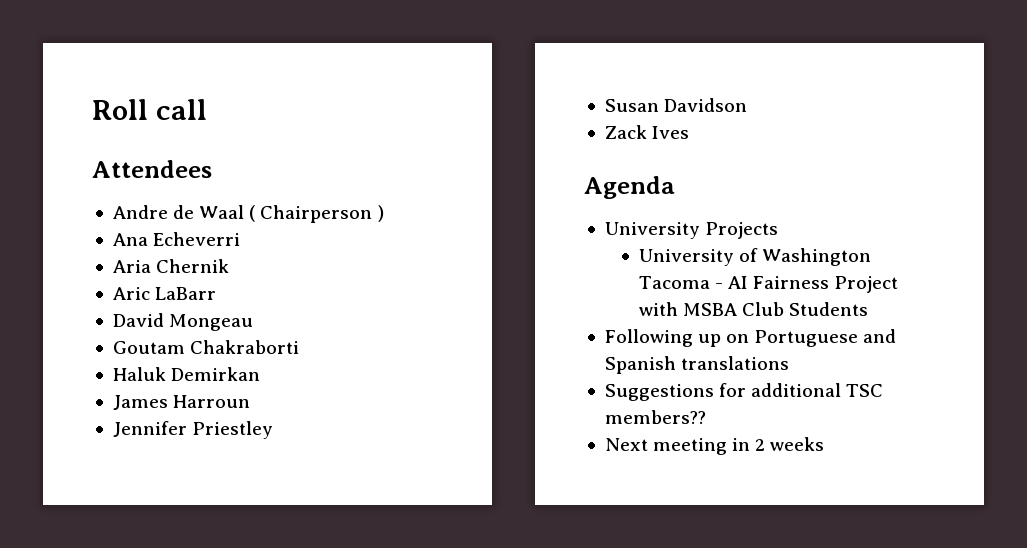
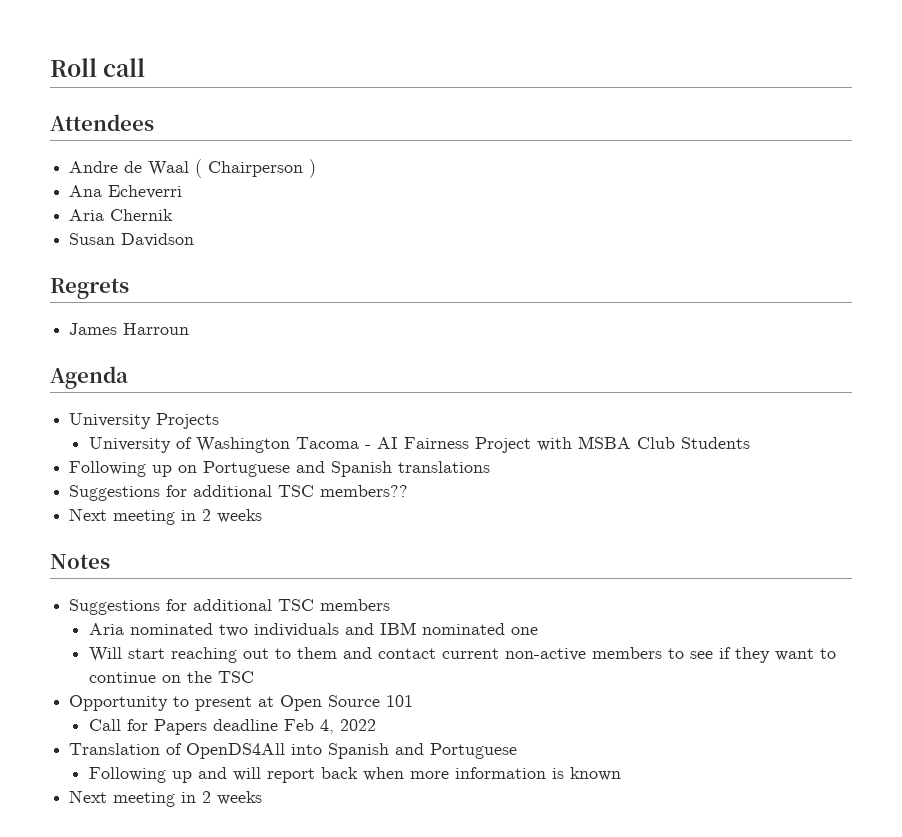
[112,287,217,300] [112,313,254,331] [112,340,300,354] [112,367,261,381] [112,395,251,410] [112,421,274,439] [604,98,748,112] [604,125,690,139] Aric LaBarr // David Mongeau // Goutam Chakraborti // Haluk Demirkan // James Harroun // Jennifer Priestley // Susan Davidson // Zack Ives -> [69,233,195,247] [50,278,129,299] [69,323,190,335] Susan Davidson // Regrets // James Harroun
(825, 444) none -> [50,554,110,569] [69,599,391,615] [88,622,538,637] [88,647,836,663] [88,671,254,683] [69,695,414,711] [88,719,376,735] [69,743,518,759] [88,767,621,783] [69,790,263,807] // Notes // Suggestions for additional TSC members // Aria nominated two individuals and IBM nominated one // Will start reaching out to them and contact current non-active members to see if they want to continue on the TSC // Opportunity to present at Open Source 101 // Call for Papers deadline Feb 4, 2022 // Translation of OpenDS4All into Spanish and Portuguese // Following up and will report back when more information is known // Next meeting in 2 weeks

